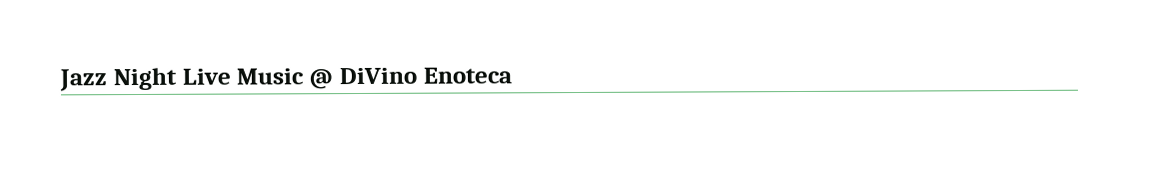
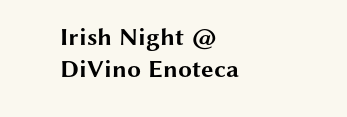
[59,67,305,92] Jazz Night Live Music -> [60,28,184,51] Irish Night

